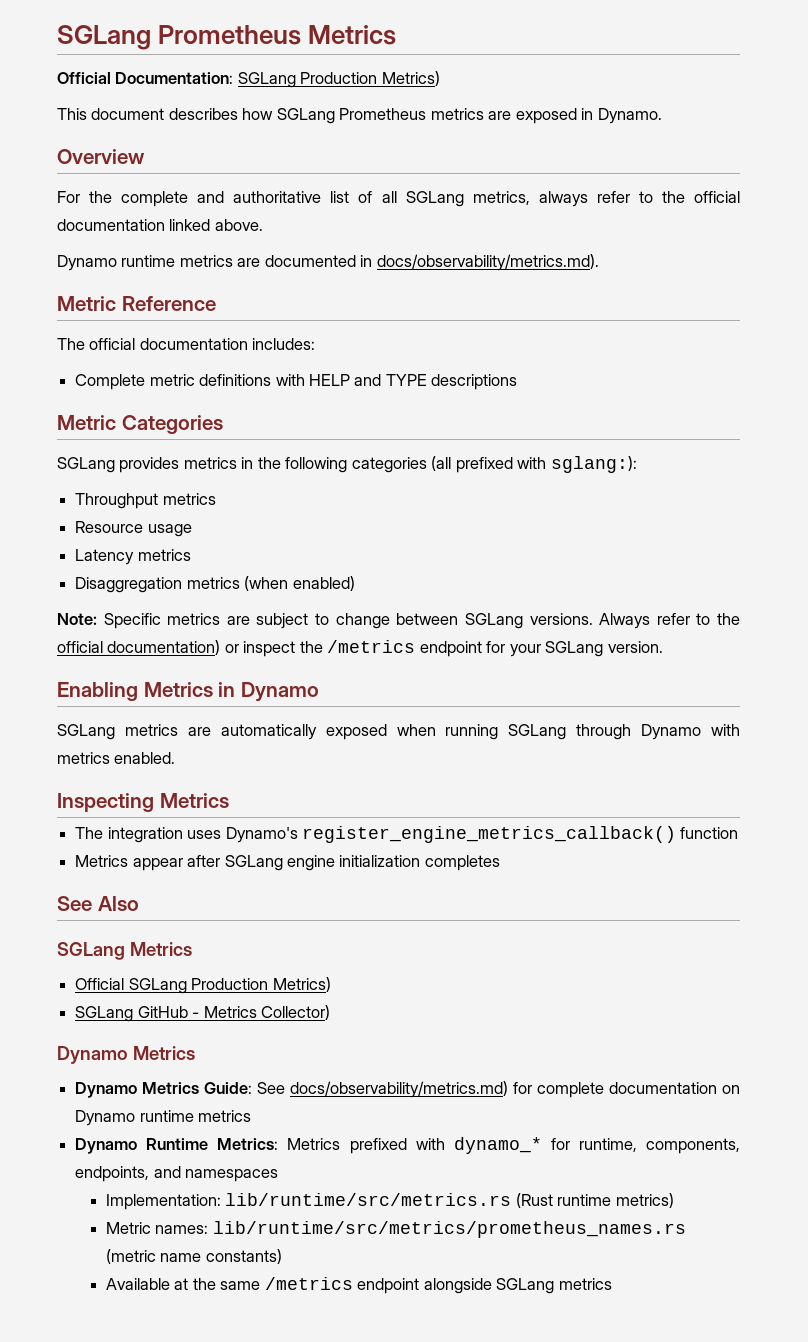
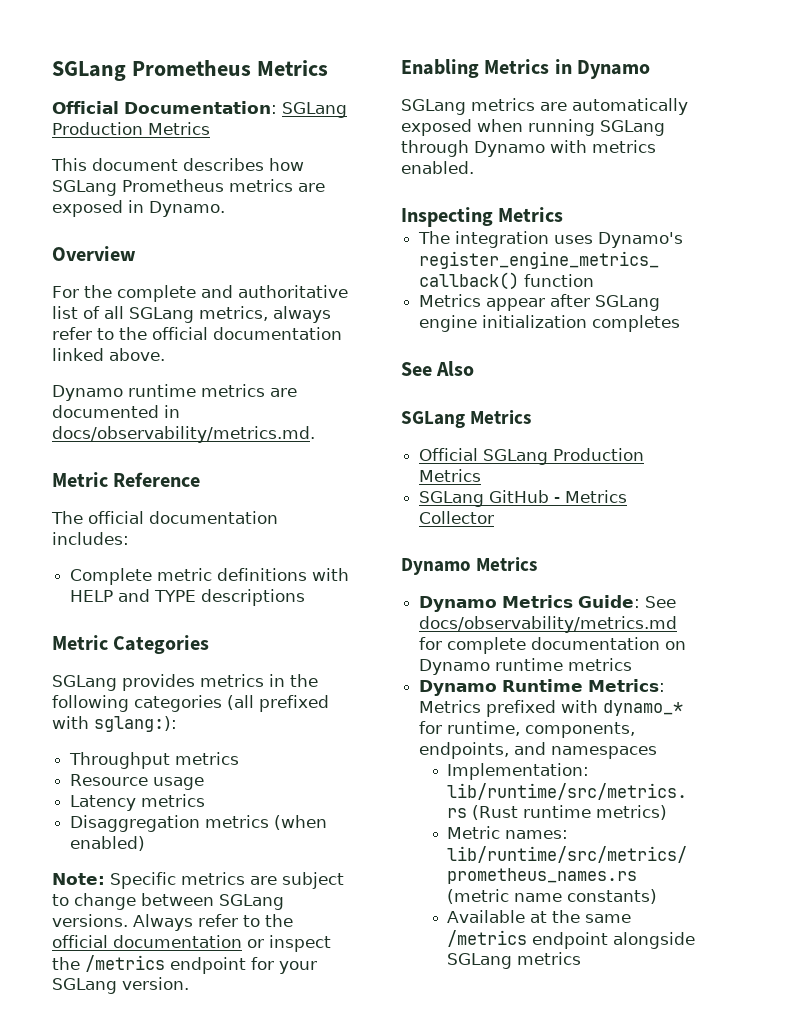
[381,71,440,86] Metrics) -> [148,122,210,135] Metrics
[376,254,599,271] docs/observability/metrics.md). -> [52,426,315,443] docs/observability/metrics.md.
[107,640,221,655] documentation) -> [113,935,242,948] documentation
[272,977,331,992] Metrics) -> [419,469,482,482] Metrics
[260,1005,330,1020] Collector) -> [419,511,495,524] Collector
[290,1081,509,1098] docs/observability/metrics.md) -> [419,616,678,633] docs/observability/metrics.md

